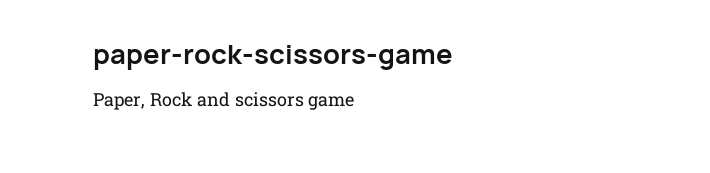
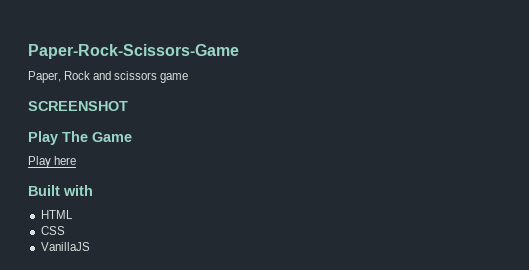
[93,45,453,70] paper-rock-scissors-game -> [28,44,239,59] Paper-Rock-Scissors-Game
(355, 103) none -> [28,101,128,111] [28,131,132,145] [28,156,77,168] [28,185,93,196] [40,210,73,219] [40,226,65,235] [40,242,90,251] // SCREENSHOT // Play The Game // Play here // Built with // HTML // CSS // VanillaJS

